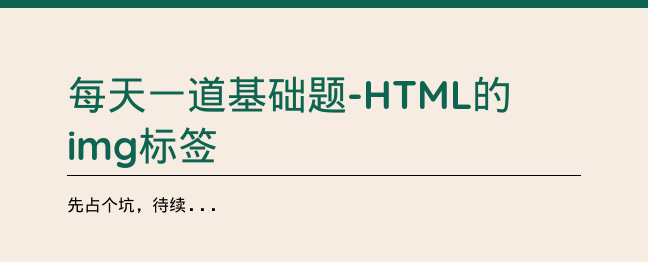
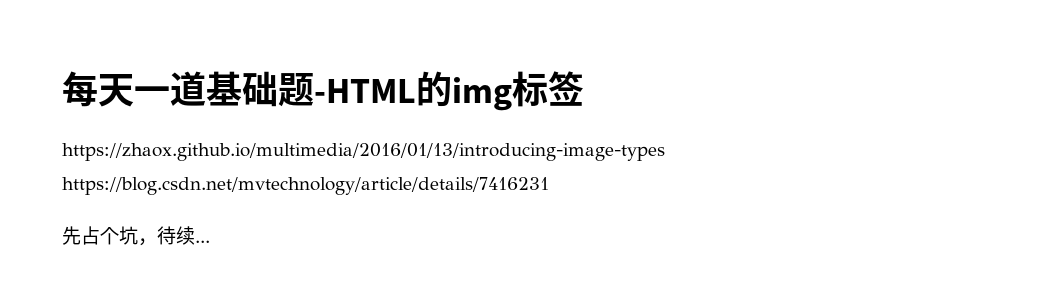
(218, 145) none -> [62,143,665,161] [62,177,549,195] // https://zhaox.github.io/multimedia/2016/01/13/introducing-image-types https://blog.csdn.net/mvtechnology/article/details/7416231

